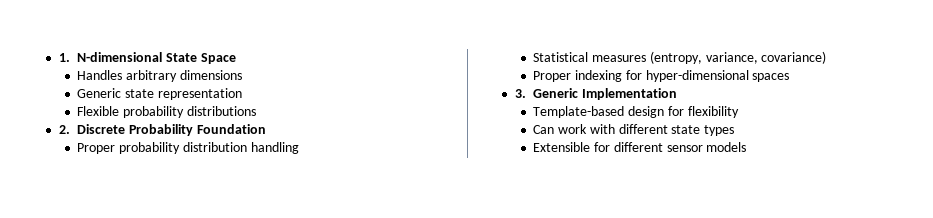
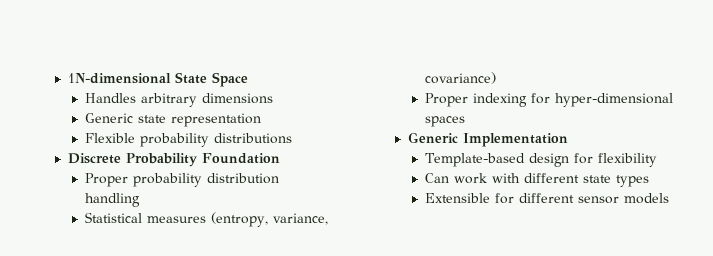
[58,52,163,62] 1. N-dimensional -> [68,73,172,84] 1N-dimensional
[58,125,70,134] 2. -> (292, 138) none
[514,89,526,98] 3. -> (465, 121) none

